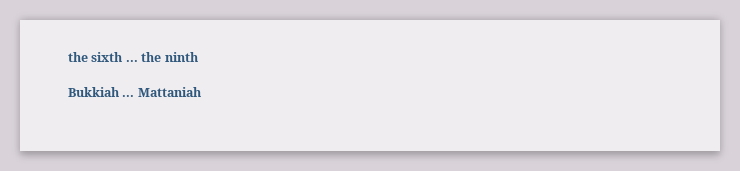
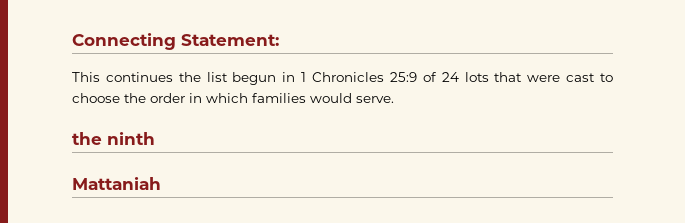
[68,52,138,62] the sixth ... -> [72,33,279,50] [72,72,614,85] [72,93,394,103] Connecting Statement: // This continues the list begun in 1 Chronicles 25:9 of 24 lots that were cast to choose the order in which families would serve. //
[68,87,135,97] Bukkiah ... -> (155, 138) none

